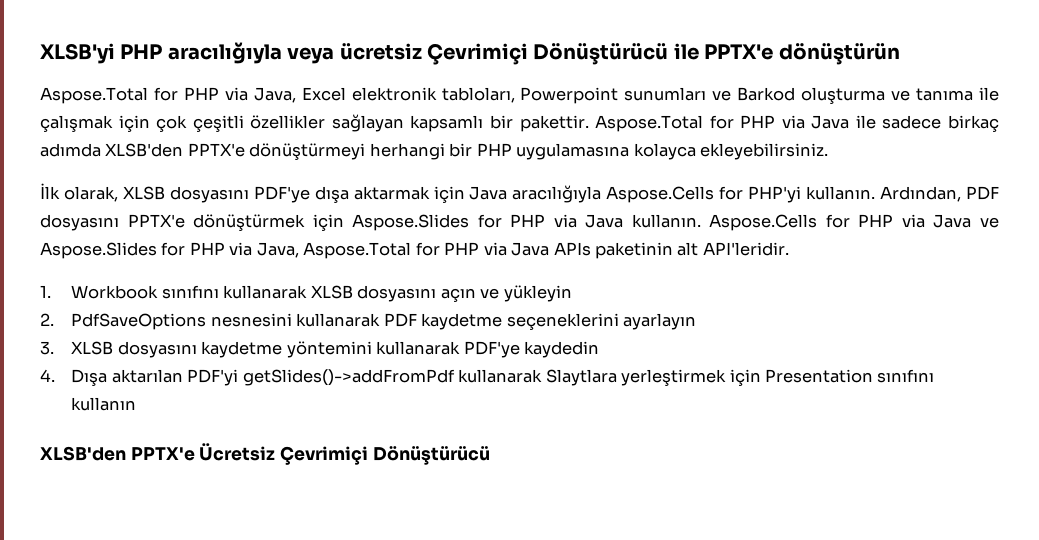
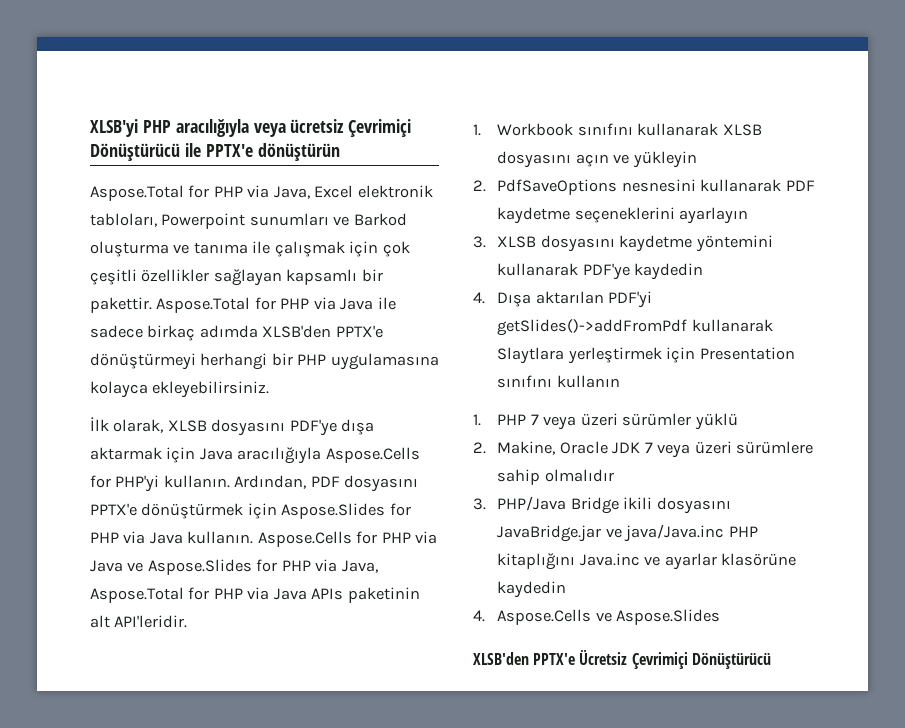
(137, 404) none -> [473,413,738,430] [473,441,814,458] [497,469,614,485] [473,496,731,514] [497,524,758,542] [497,553,797,570] [497,581,567,598] [473,609,721,625] // 1. PHP 7 veya üzeri sürümler yüklü // 2. Makine, Oracle JDK 7 veya üzeri sürümlere sahip olmalıdır // 3. PHP/Java Bridge ikili dosyasını JavaBridge.jar ve java/Java.inc PHP kitaplığını Java.inc ve ayarlar klasörüne kaydedin // 4. Aspose.Cells ve Aspose.Slides

